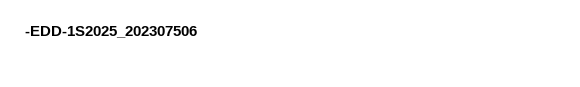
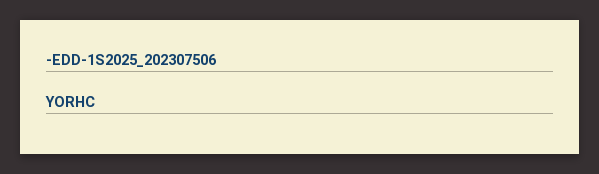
(197, 32) none -> [45,96,95,107] // YORHC

